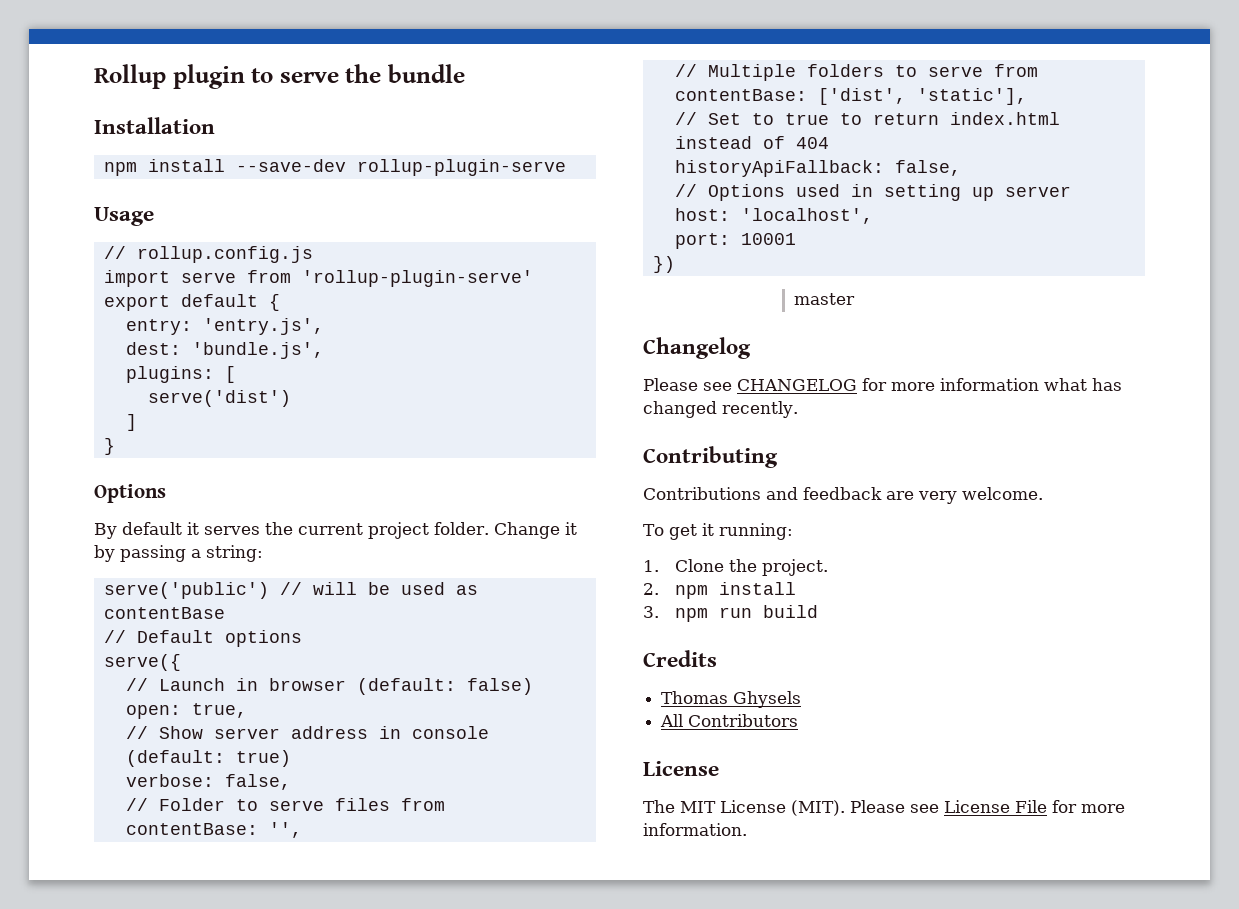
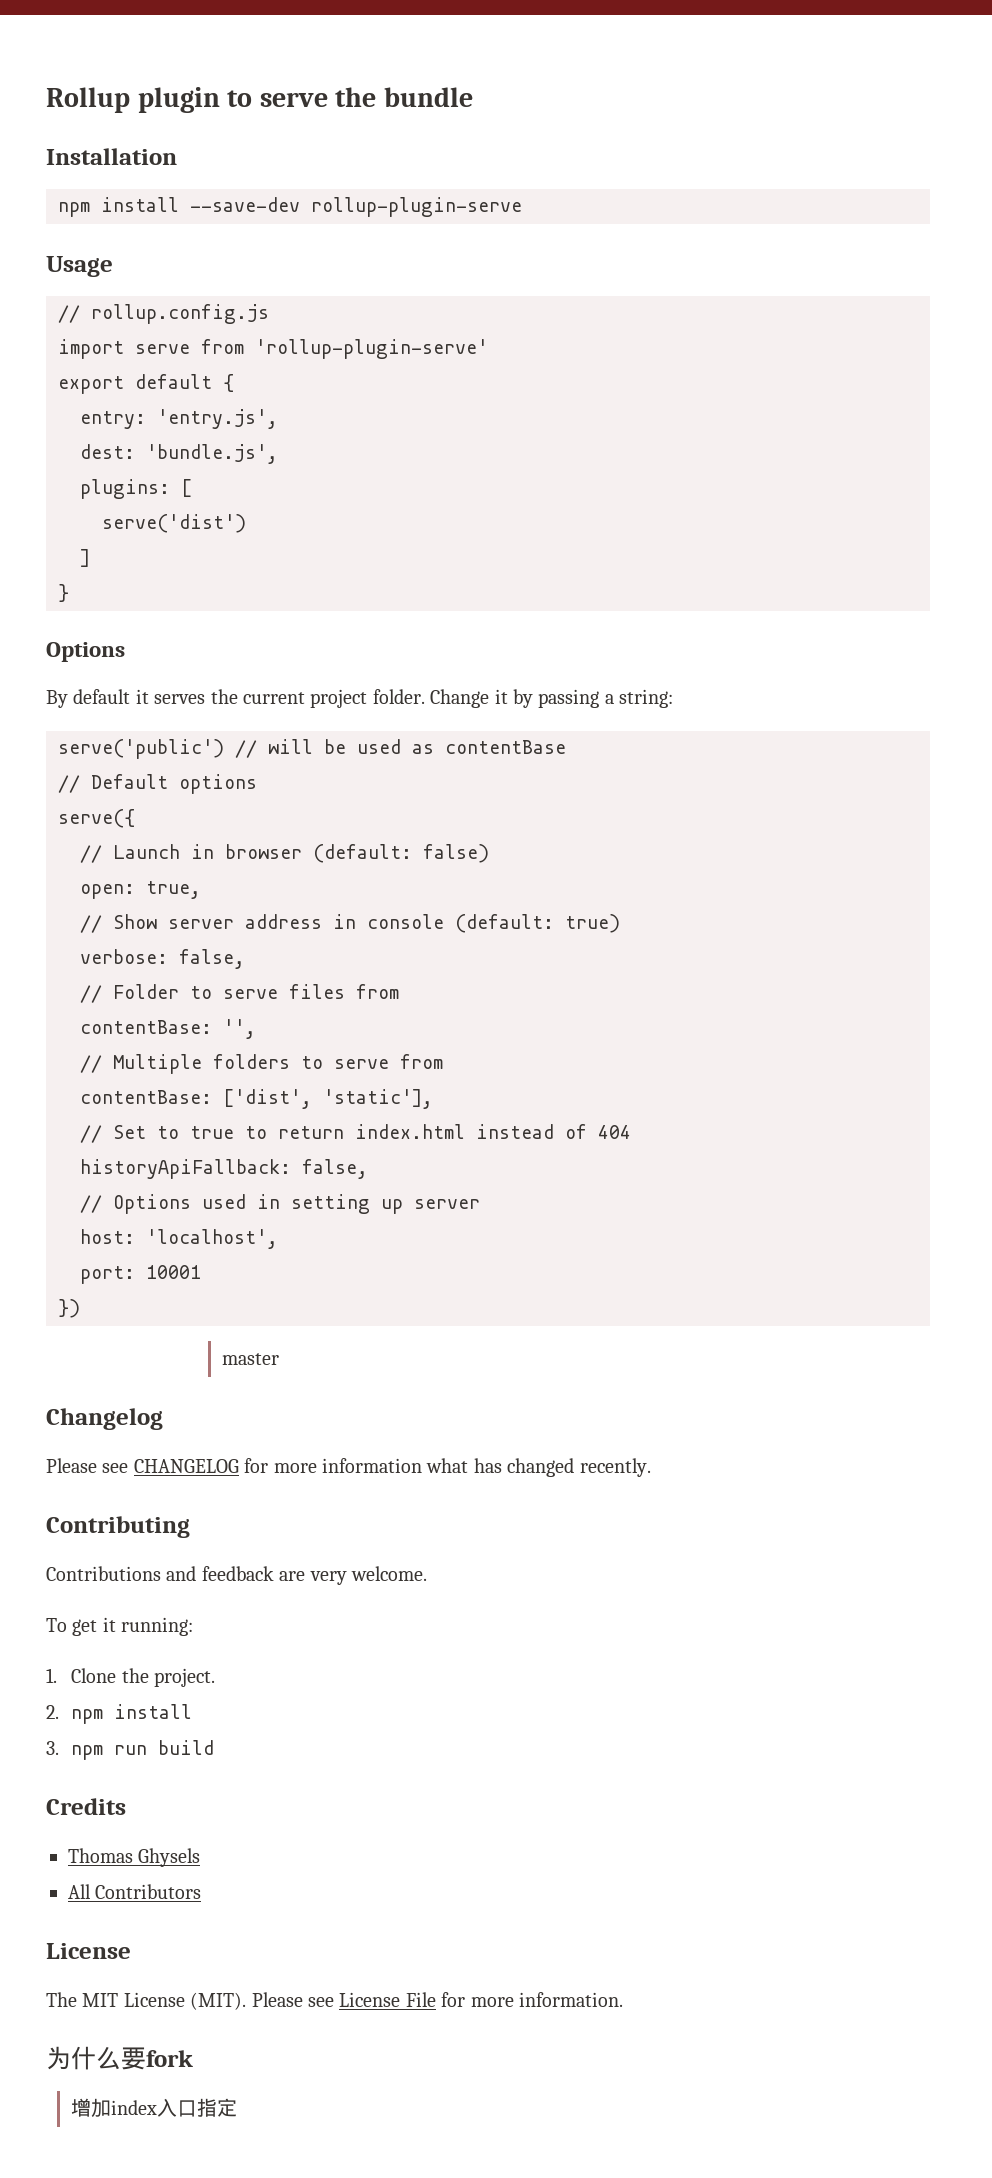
(747, 829) none -> [46,2046,193,2070] [71,2098,238,2118] // 为什么要fork // 增加index入口指定

